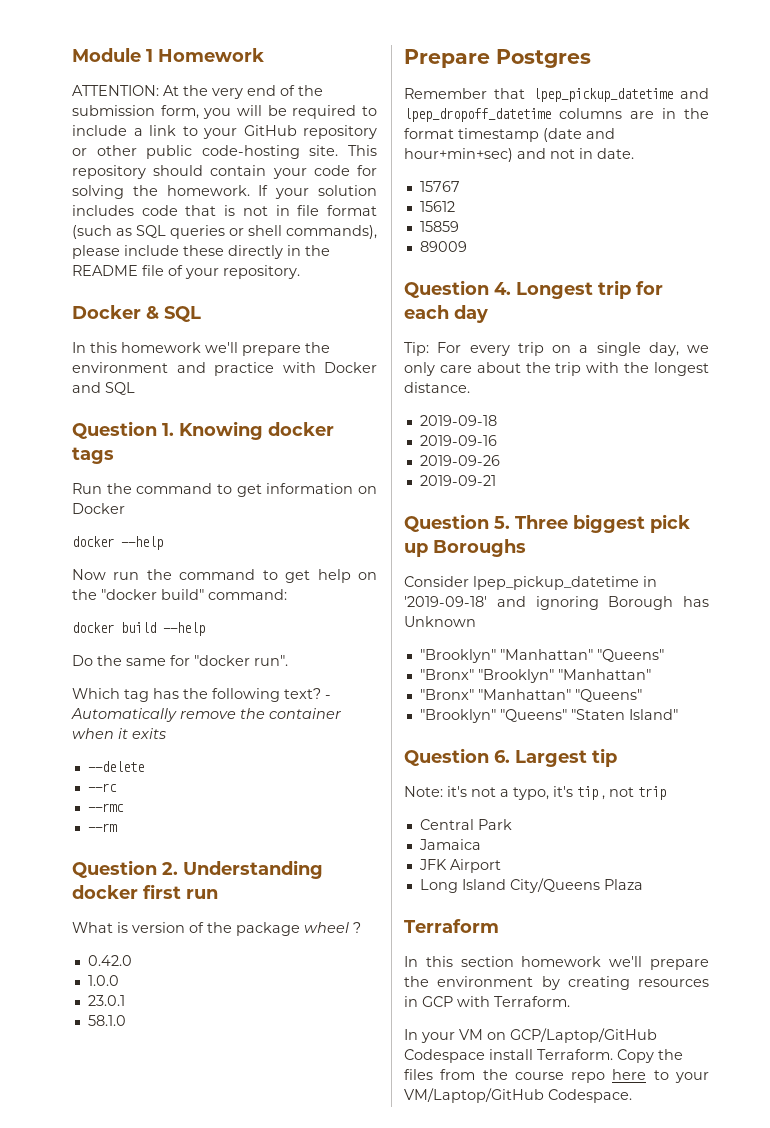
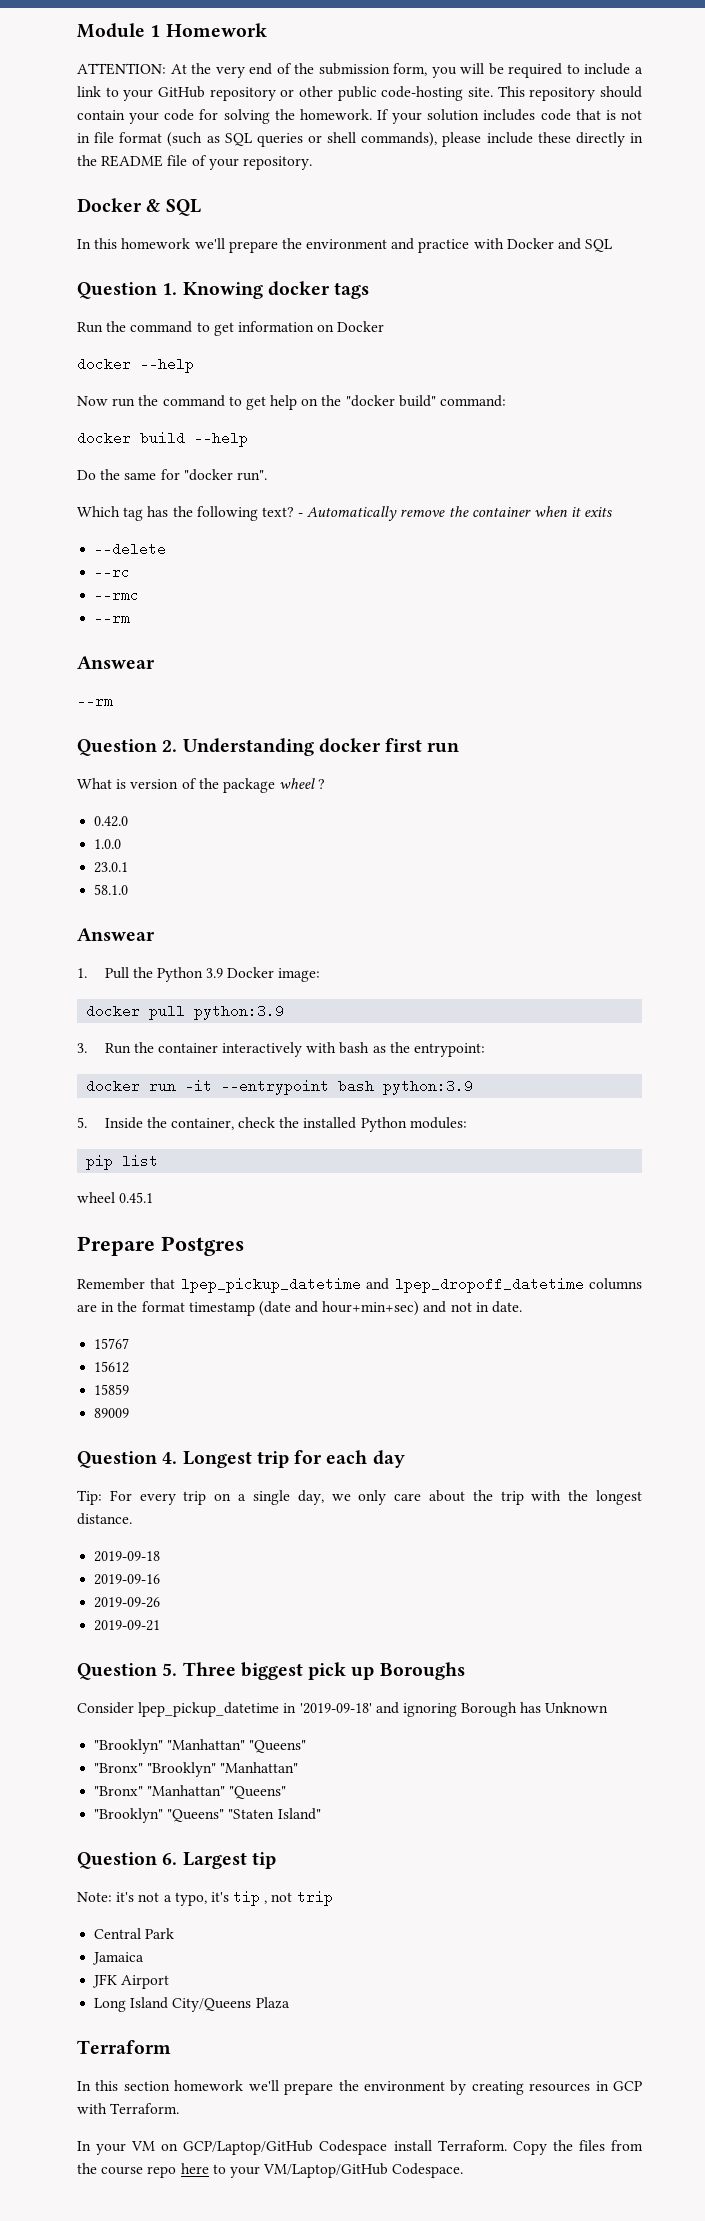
(117, 827) none -> [77,656,155,669] [77,694,113,708] // Answear // --rm
(126, 1020) none -> [77,928,155,941] [77,967,321,982] [86,1004,285,1020] [77,1042,486,1057] [86,1079,474,1095] [77,1117,467,1132] [86,1155,159,1170] [77,1192,154,1203] // Answear // 1. Pull the Python 3.9 Docker image: // docker pull python:3.9 // 3. Run the container interactively with bash as the entrypoint: // docker run -it --entrypoint bash python:3.9 // 5. Inside the container, check the installed Python modules: // pip list // wheel 0.45.1

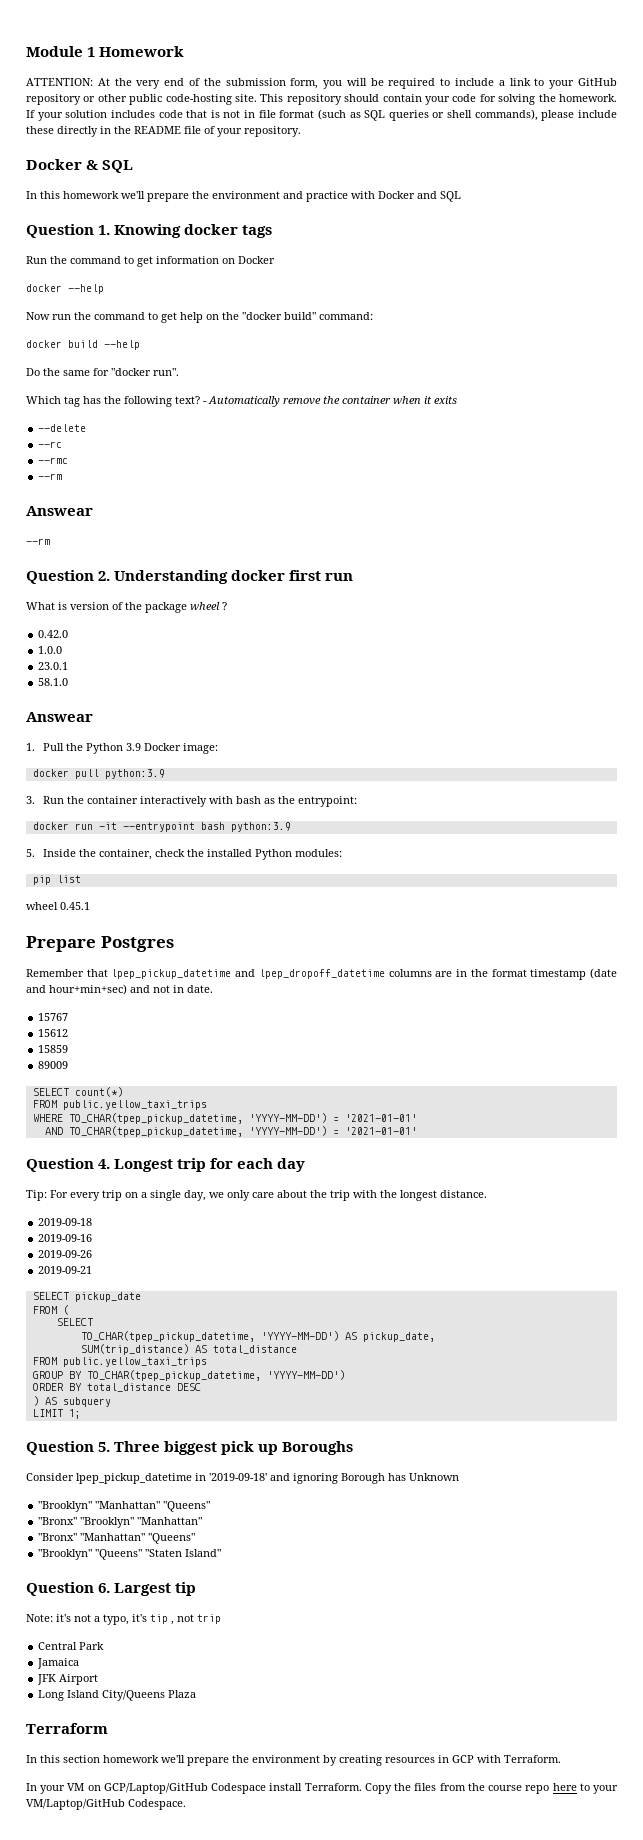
(130, 1413) none -> [32,1087,123,1097] [32,1100,207,1110] [32,1113,417,1124] [44,1126,417,1137] // SELECT count(*) // FROM public.yellow_taxi_trips // WHERE TO_CHAR(tpep_pickup_datetime, 'YYYY-MM-DD') = '2021-01-01' // AND TO_CHAR(tpep_pickup_datetime, 'YYYY-MM-DD') = '2021-01-01'
(161, 1625) none -> [32,1292,141,1302] [32,1305,69,1315] [56,1318,93,1326] [80,1331,435,1342] [80,1344,297,1355] [32,1357,207,1367] [32,1370,345,1381] [32,1383,201,1392] [32,1396,111,1407] [32,1409,81,1419] // SELECT pickup_date // FROM ( // SELECT // TO_CHAR(tpep_pickup_datetime, 'YYYY-MM-DD') AS pickup_date, // SUM(trip_distance) AS total_distance // FROM public.yellow_taxi_trips // GROUP BY TO_CHAR(tpep_pickup_datetime, 'YYYY-MM-DD') // ORDER BY total_distance DESC // ) AS subquery // LIMIT 1;

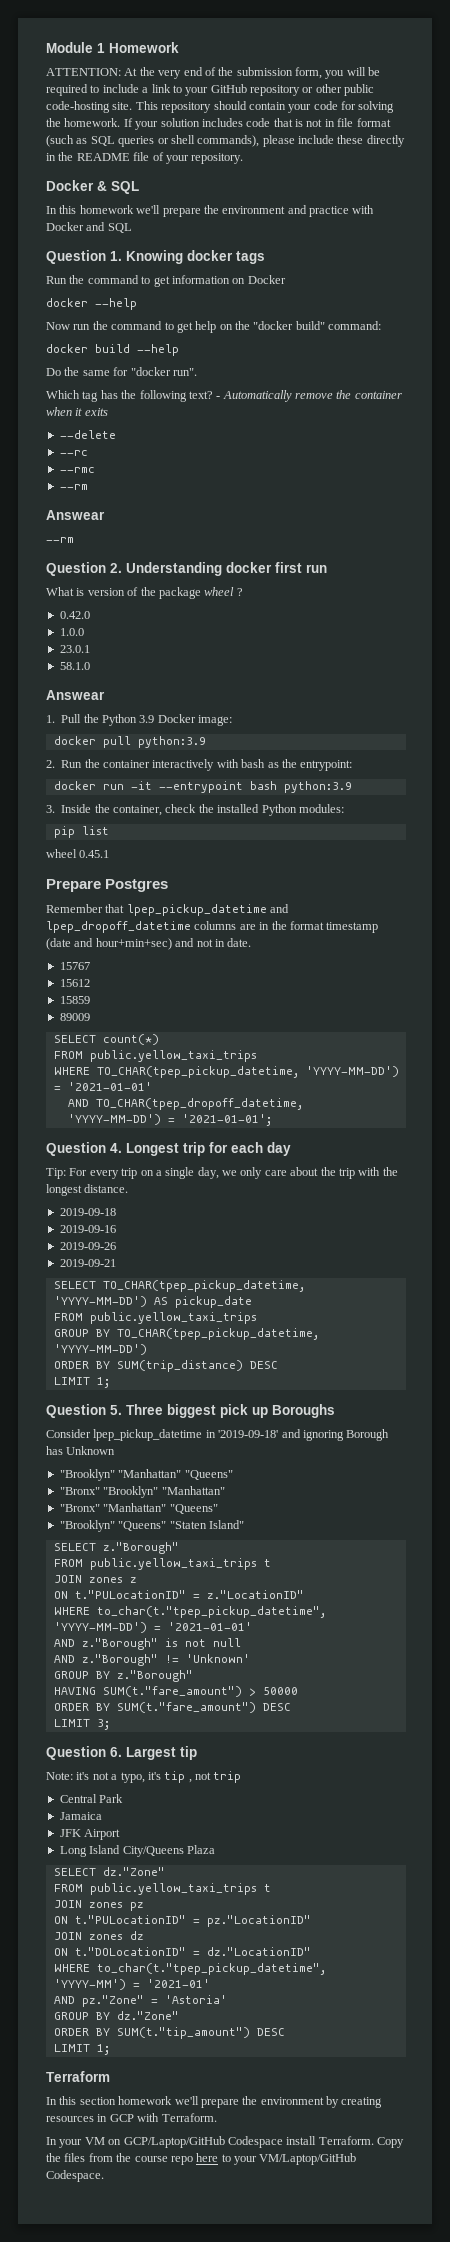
[26,796,35,804] 3. -> [46,760,55,768] 2.
[26,849,35,857] 5. -> [46,805,55,813] 3.
[68,1126,417,1137] TO_CHAR(tpep_pickup_datetime, 'YYYY-MM-DD') = '2021-01-01' -> [95,1098,303,1110] [67,1114,272,1126] TO_CHAR(tpep_dropoff_datetime, 'YYYY-MM-DD') = '2021-01-01';
[74,1292,141,1302] [32,1305,69,1315] [56,1318,93,1326] [80,1331,435,1342] [80,1344,297,1355] pickup_date // FROM ( // SELECT // TO_CHAR(tpep_pickup_datetime, 'YYYY-MM-DD') AS pickup_date, // SUM(trip_distance) AS total_distance -> [102,1280,305,1292] [53,1296,252,1308] TO_CHAR(tpep_pickup_datetime, 'YYYY-MM-DD') AS pickup_date
[86,1383,201,1392] [32,1396,111,1407] total_distance DESC // ) AS subquery -> [116,1360,278,1372] SUM(trip_distance) DESC
(222, 1553) none -> [53,1542,179,1554] [53,1558,271,1570] [53,1575,137,1583] [53,1590,304,1599] [53,1606,326,1618] [53,1622,252,1633] [53,1638,241,1650] [53,1654,250,1666] [53,1670,193,1682] [53,1686,298,1697] [53,1702,291,1713] [53,1719,110,1730] // SELECT z."Borough" // FROM public.yellow_taxi_trips t // JOIN zones z // ON t."PULocationID" = z."LocationID" // WHERE to_char(t."tpep_pickup_datetime", 'YYYY-MM-DD') = '2021-01-01' // AND z."Borough" is not null // AND z."Borough" != 'Unknown' // GROUP BY z."Borough" // HAVING SUM(t."fare_amount") > 50000 // ORDER BY SUM(t."fare_amount") DESC // LIMIT 3;
(197, 1694) none -> [53,1867,165,1876] [53,1883,271,1895] [53,1900,144,1911] [53,1915,311,1927] [53,1931,144,1940] [53,1947,311,1956] [53,1963,326,1975] [53,1979,210,1990] [53,1995,227,2007] [53,2011,179,2020] [53,2027,285,2039] [53,2044,110,2055] // SELECT dz."Zone" // FROM public.yellow_taxi_trips t // JOIN zones pz // ON t."PULocationID" = pz."LocationID" // JOIN zones dz // ON t."DOLocationID" = dz."LocationID" // WHERE to_char(t."tpep_pickup_datetime", 'YYYY-MM') = '2021-01' // AND pz."Zone" = 'Astoria' // GROUP BY dz."Zone" // ORDER BY SUM(t."tip_amount") DESC // LIMIT 1;

